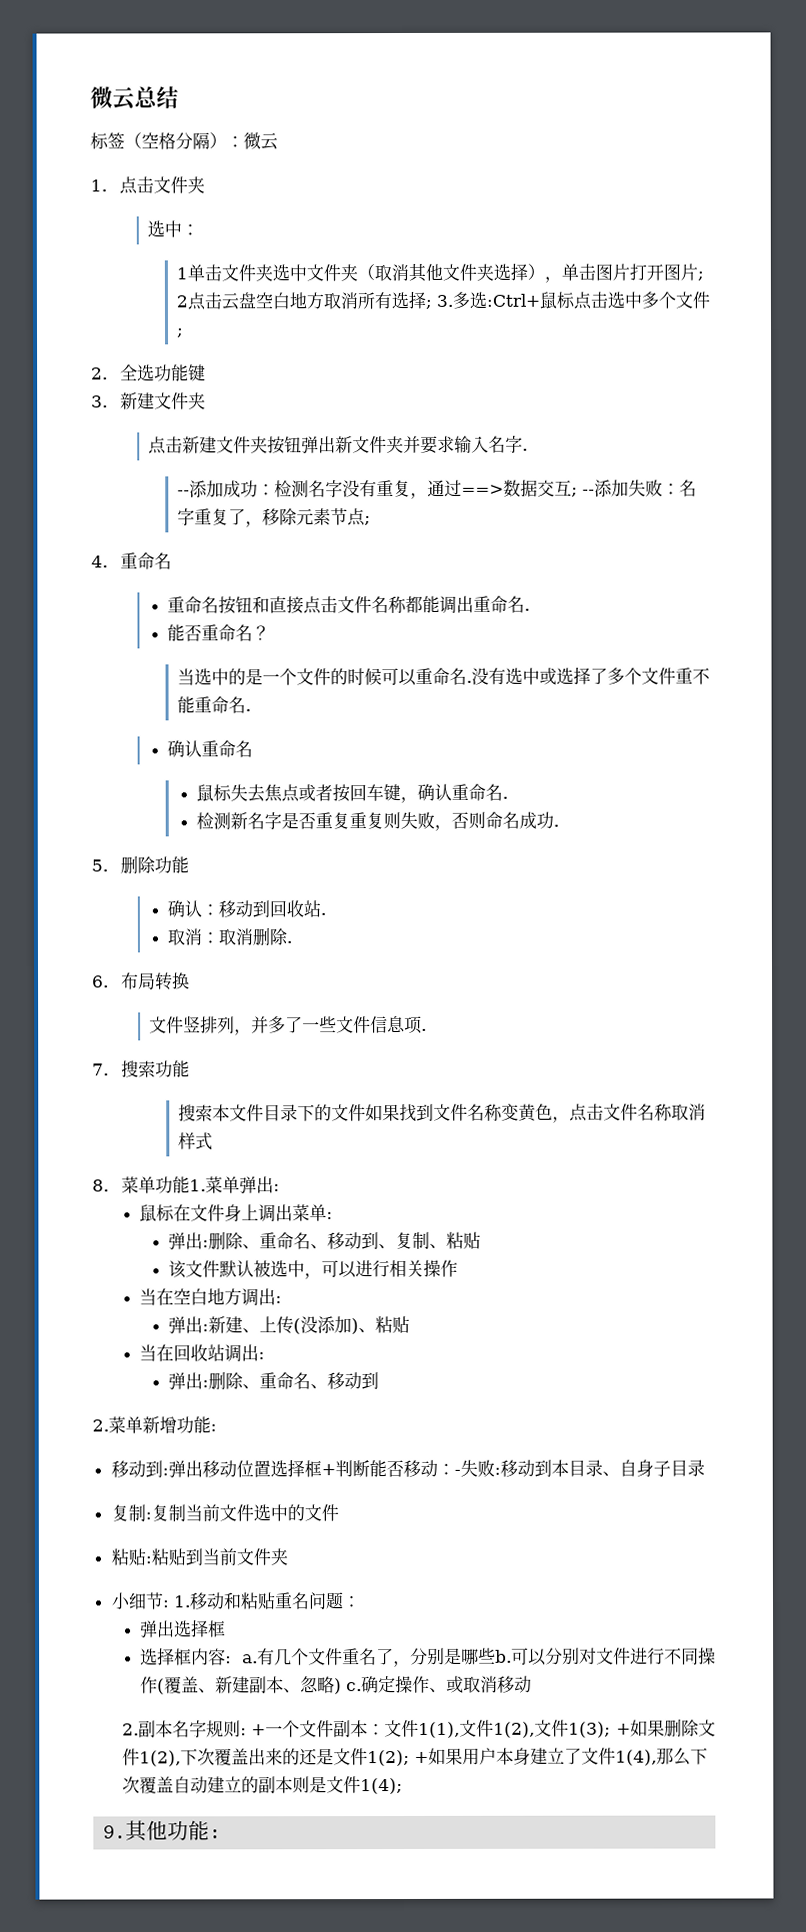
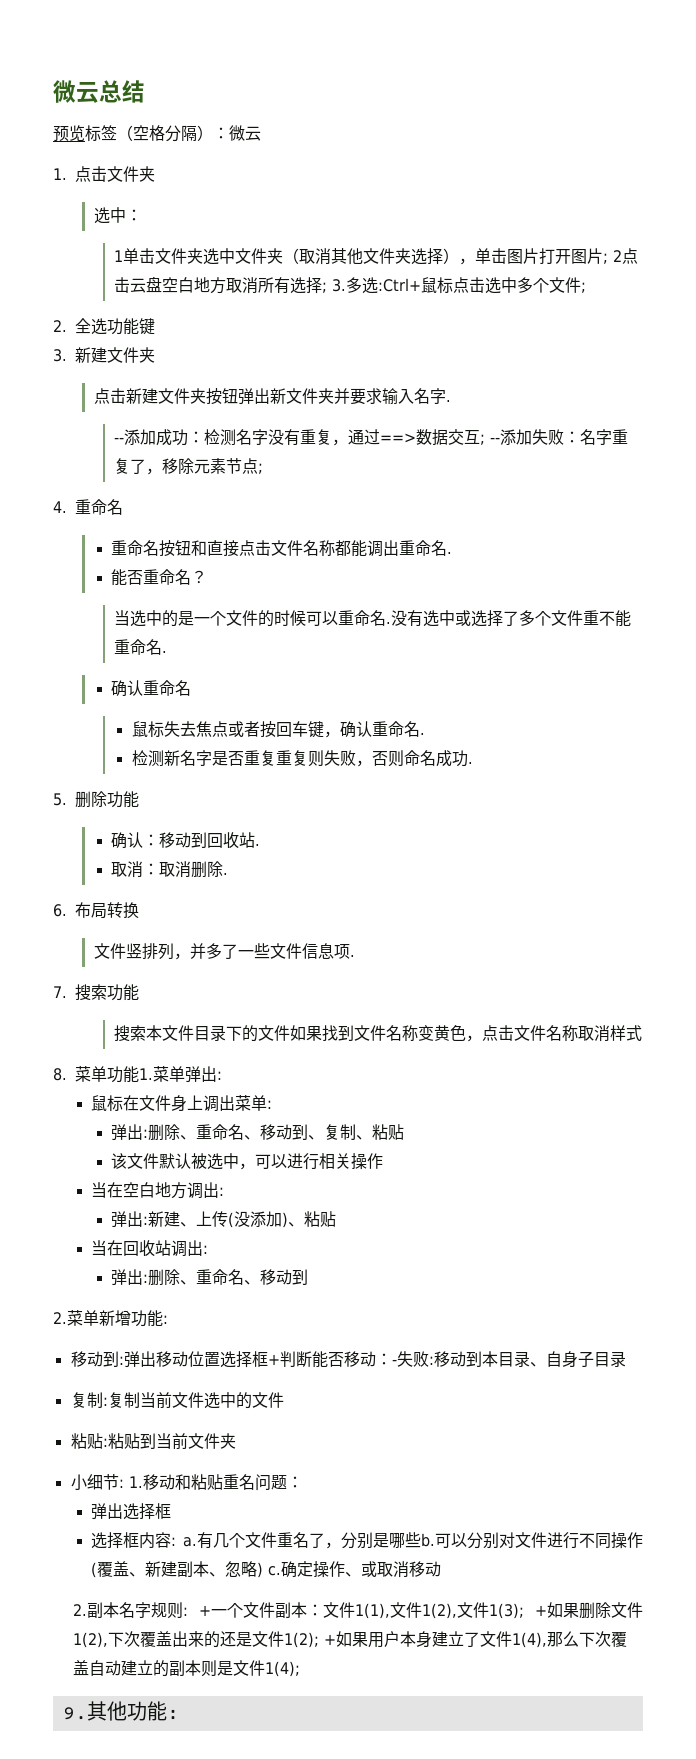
(179, 97) none -> [53,125,85,142] 预览

